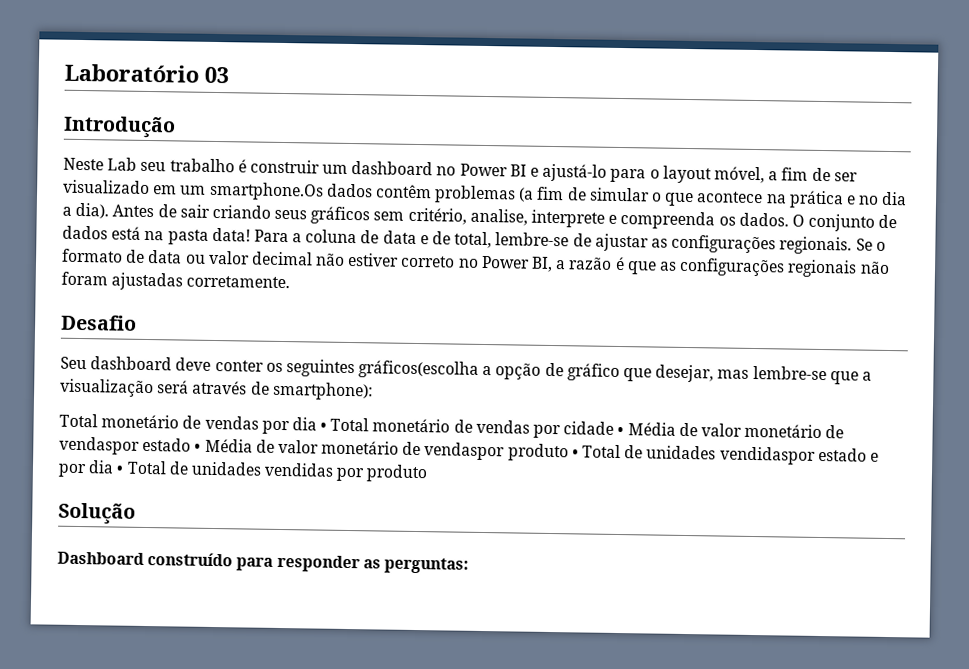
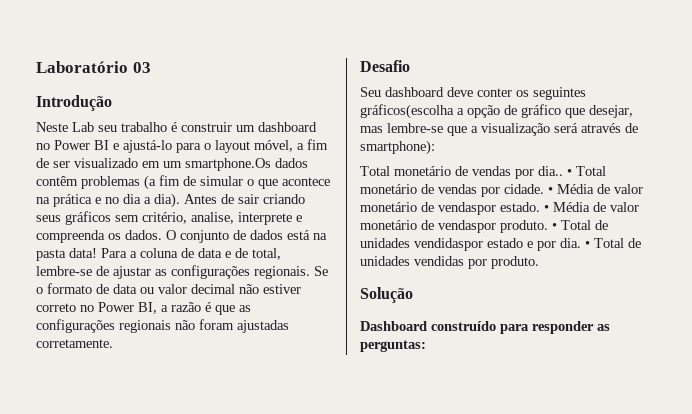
[291,417,317,431] dia -> [538,166,563,176] dia..
[563,421,845,439] [59,436,569,462] cidade • Média de valor monetário de vendaspor estado • Média de valor monetário de vendaspor produto -> [504,184,643,194] [360,202,639,215] [360,220,548,233] cidade. • Média de valor monetário de vendaspor estado. • Média de valor monetário de vendaspor produto.
[88,460,115,474] dia -> [560,238,581,248] dia.
[366,464,429,483] produto -> [491,256,539,269] produto.

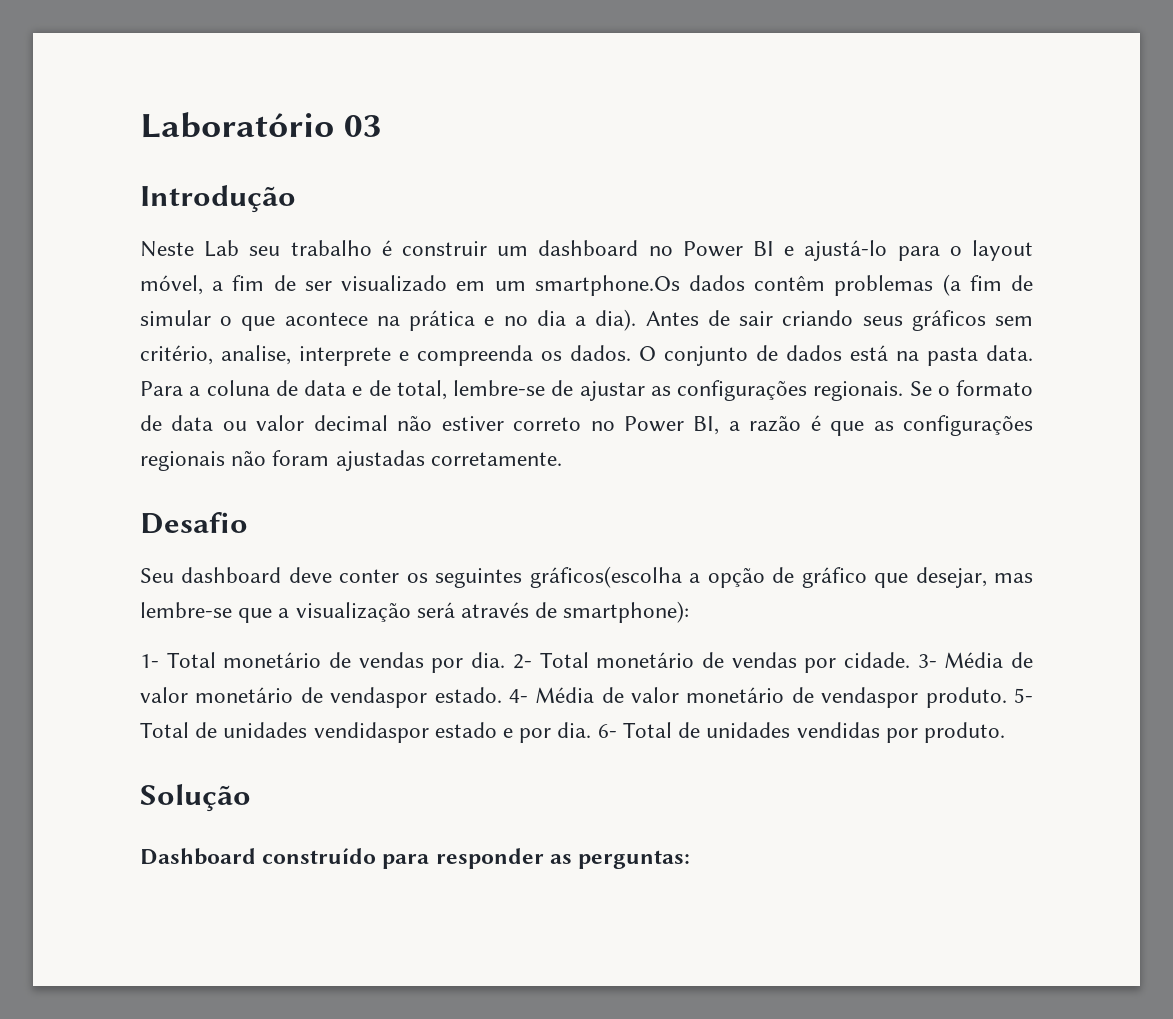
[69,248,97,258] data! -> [986,345,1033,361] data.
[360,166,572,179] Total monetário de vendas por dia.. • -> [140,652,532,673] 1- Total monetário de vendas por dia. 2-
[548,187,553,194] • -> [917,654,937,668] 3-
[544,205,549,212] • -> [508,689,528,703] 4-
[552,223,557,230] • -> [1013,688,1033,703] 5-
[585,241,590,248] • -> [597,724,617,738] 6-

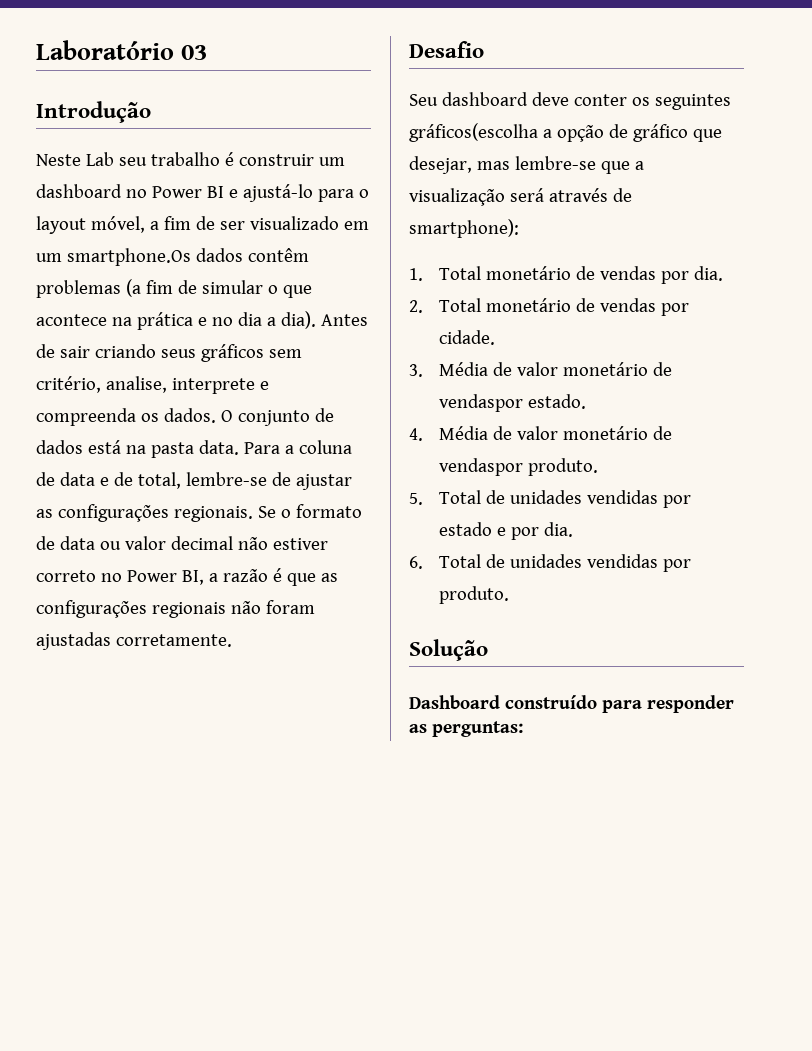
[140,654,159,668] 1- -> [409,268,423,281] 1.
[512,654,532,669] 2- -> [409,300,423,313] // 2.
[917,654,937,668] 3- -> [409,364,423,377] // 3.
[508,689,528,703] 4- -> [409,428,423,441] // 4.
[1013,688,1033,703] [140,722,429,743] 5- Total de unidades vendidaspor -> [409,490,691,508] // 5. Total de unidades vendidas por
[597,724,617,738] 6- -> [409,556,423,569] // 6.

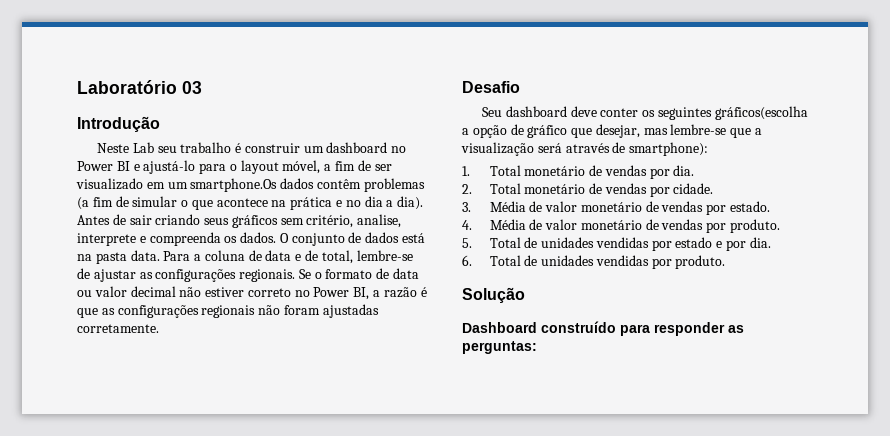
[438,394,523,412] vendaspor -> [661,201,727,215] vendas por
[438,458,523,476] vendaspor -> [661,219,727,233] vendas por

